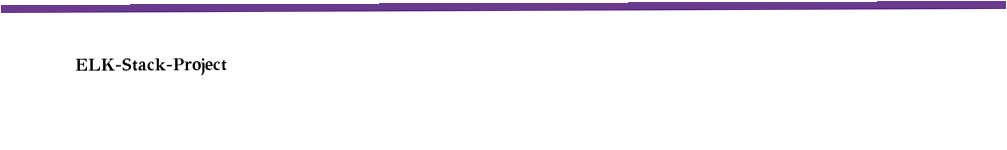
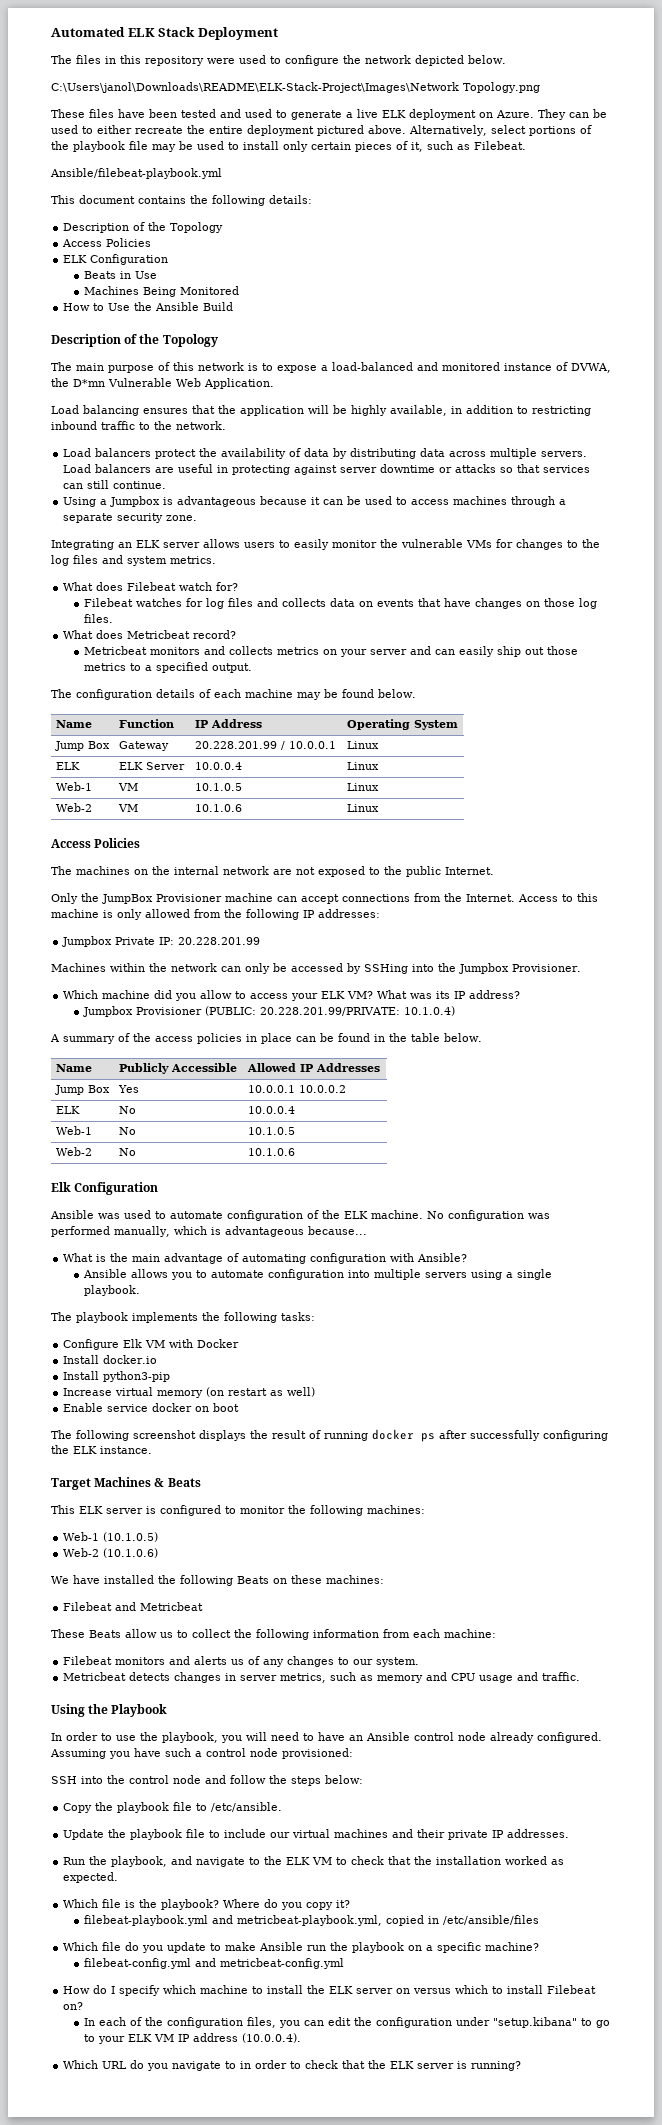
[74,57,227,76] ELK-Stack-Project -> [51,27,278,40] [51,55,506,66] [51,82,540,93] [51,109,607,120] [51,125,592,136] [51,141,526,152] [50,168,222,179] [51,195,312,206] [63,222,224,233] [62,238,152,247] [63,254,169,265] [83,271,157,279] [83,286,239,297] [63,302,234,311] [51,334,218,347] [51,362,611,373] [51,378,274,389] [51,405,591,416] [51,421,226,430] [63,448,588,459] [63,464,591,475] [63,480,167,489] [63,496,567,507] [63,513,198,523] [51,539,600,550] [51,555,216,566] [63,582,239,591] [83,598,597,609] [83,614,113,623] [63,630,237,639] [83,646,578,657] [83,662,252,673] [51,689,416,700] [55,720,92,728] [118,719,174,728] [194,719,262,728] [346,719,458,730] [54,741,110,751] [118,741,169,751] [194,741,336,750] [346,741,379,749] [55,762,80,770] [118,762,185,770] [194,762,242,770] [346,762,379,770] [55,782,92,791] [117,783,138,791] [194,783,242,791] [346,783,379,791] [55,803,92,812] [117,804,138,812] [194,804,242,812] [346,804,379,812] [51,838,141,848] [51,866,494,877] [51,893,598,904] [51,909,380,920] [62,936,261,947] [51,963,581,974] [63,990,521,1001] [82,1006,455,1017] [50,1033,482,1044] [55,1064,92,1072] [118,1063,237,1074] [246,1063,380,1072] [54,1085,110,1095] [117,1085,139,1093] [247,1085,346,1093] [55,1106,80,1114] [118,1106,136,1114] [247,1106,295,1114] [55,1126,92,1135] [118,1127,136,1135] [247,1127,295,1135] [55,1147,92,1156] [118,1148,136,1156] [247,1148,295,1156] [51,1182,159,1195] [50,1210,550,1221] [51,1226,367,1237] [63,1253,468,1264] [82,1269,552,1280] [83,1285,140,1296] [51,1312,315,1323] [63,1339,240,1350] [63,1355,158,1364] [63,1371,171,1382] [63,1387,316,1398] [63,1403,240,1412] [51,1429,608,1442] [51,1445,152,1454] [51,1477,201,1490] [51,1505,425,1516] [63,1532,159,1542] [63,1548,159,1558] [51,1575,384,1586] [63,1602,204,1611] [51,1629,496,1640] [63,1656,420,1667] [63,1672,581,1683] [51,1704,168,1717] [51,1732,602,1743] [50,1748,353,1759] [51,1775,363,1786] [63,1802,283,1813] [63,1829,570,1840] [63,1856,565,1867] [63,1872,119,1883] [63,1899,351,1910] [83,1915,539,1926] [63,1942,540,1953] [83,1958,344,1969] [63,1985,597,1996] [63,2002,84,2010] [83,2017,610,2028] [83,2033,301,2044] [63,2060,522,2071] Automated ELK Stack Deployment // The files in this repository were used to configure the network depicted below. // C:\Users\janol\Downloads\README\ELK-Stack-Project\Images\Network Topology.png // These files have been tested and used to generate a live ELK deployment on Azure. They can be used to either recreate the entire deployment pictured above. Alternatively, select portions of the playbook file may be used to install only certain pieces of it, such as Filebeat. // Ansible/filebeat-playbook.yml // This document contains the following details: // Description of the Topology // Access Policies // ELK Configuration // Beats in Use // Machines Being Monitored // How to Use the Ansible Build // Description of the Topology // The main purpose of this network is to expose a load-balanced and monitored instance of DVWA, the D*mn Vulnerable Web Application. // Load balancing ensures that the application will be highly available, in addition to restricting inbound traffic to the network. // Load balancers protect the availability of data by distributing data across multiple servers. Load balancers are useful in protecting against server downtime or attacks so that services can still continue. // Using a Jumpbox is advantageous because it can be used to access machines through a separate security zone. // Integrating an ELK server allows users to easily monitor the vulnerable VMs for changes to the log files and system metrics. // What does Filebeat watch for? // Filebeat watches for log files and collects data on events that have changes on those log files. // What does Metricbeat record? // Metricbeat monitors and collects metrics on your server and can easily ship out those metrics to a specified output. // The configuration details of each machine may be found below. // Name | Function | IP Address | Operating System // Jump Box | Gateway | 20.228.201.99 / 10.0.0.1 | Linux // ELK | ELK Server | 10.0.0.4 | Linux // Web-1 | VM | 10.1.0.5 | Linux // Web-2 | VM | 10.1.0.6 | Linux // Access Policies // The machines on the internal network are not exposed to the public Internet. // Only the JumpBox Provisioner machine can accept connections from the Internet. Access to this machine is only allowed from the following IP addresses: // Jumpbox Private IP: 20.228.201.99 // Machines within the network can only be accessed by SSHing into the Jumpbox Provisioner. // Which machine did you allow to access your ELK VM? What was its IP address? // Jumpbox Provisioner (PUBLIC: 20.228.201.99/PRIVATE: 10.1.0.4) // A summary of the access policies in place can be found in the table below. // Name | Publicly Accessible | Allowed IP Addresses // Jump Box | Yes | 10.0.0.1 10.0.0.2 // ELK | No | 10.0.0.4 // Web-1 | No | 10.1.0.5 // Web-2 | No | 10.1.0.6 // Elk Configuration // Ansible was used to automate configuration of the ELK machine. No configuration was performed manually, which is advantageous because... // What is the main advantage of automating configuration with Ansible? // Ansible allows you to automate configuration into multiple servers using a single playbook. // The playbook implements the following tasks: // Configure Elk VM with Docker // Install docker.io // Install python3-pip // Increase virtual memory (on restart as well) // Enable service docker on boot // The following screenshot displays the result of running docker ps after successfully configuring the ELK instance. // Target Machines & Beats // This ELK server is configured to monitor the following machines: // Web-1 (10.1.0.5) // Web-2 (10.1.0.6) // We have installed the following Beats on these machines: // Filebeat and Metricbeat // These Beats allow us to collect the following information from each machine: // Filebeat monitors and alerts us of any changes to our system. // Metricbeat detects changes in server metrics, such as memory and CPU usage and traffic. // Using the Playbook // In order to use the playbook, you will need to have an Ansible control node already configured. Assuming you have such a control node provisioned: // SSH into the control node and follow the steps below: // Copy the playbook file to /etc/ansible. // Update the playbook file to include our virtual machines and their private IP addresses. // Run the playbook, and navigate to the ELK VM to check that the installation worked as expected. // Which file is the playbook? Where do you copy it? // filebeat-playbook.yml and metricbeat-playbook.yml, copied in /etc/ansible/files // Which file do you update to make Ansible run the playbook on a specific machine? // filebeat-config.yml and metricbeat-config.yml // How do I specify which machine to install the ELK server on versus which to install Filebeat on? // In each of the configuration files, you can edit the configuration under "setup.kibana" to go to your ELK VM IP address (10.0.0.4). // Which URL do you navigate to in order to check that the ELK server is running?

